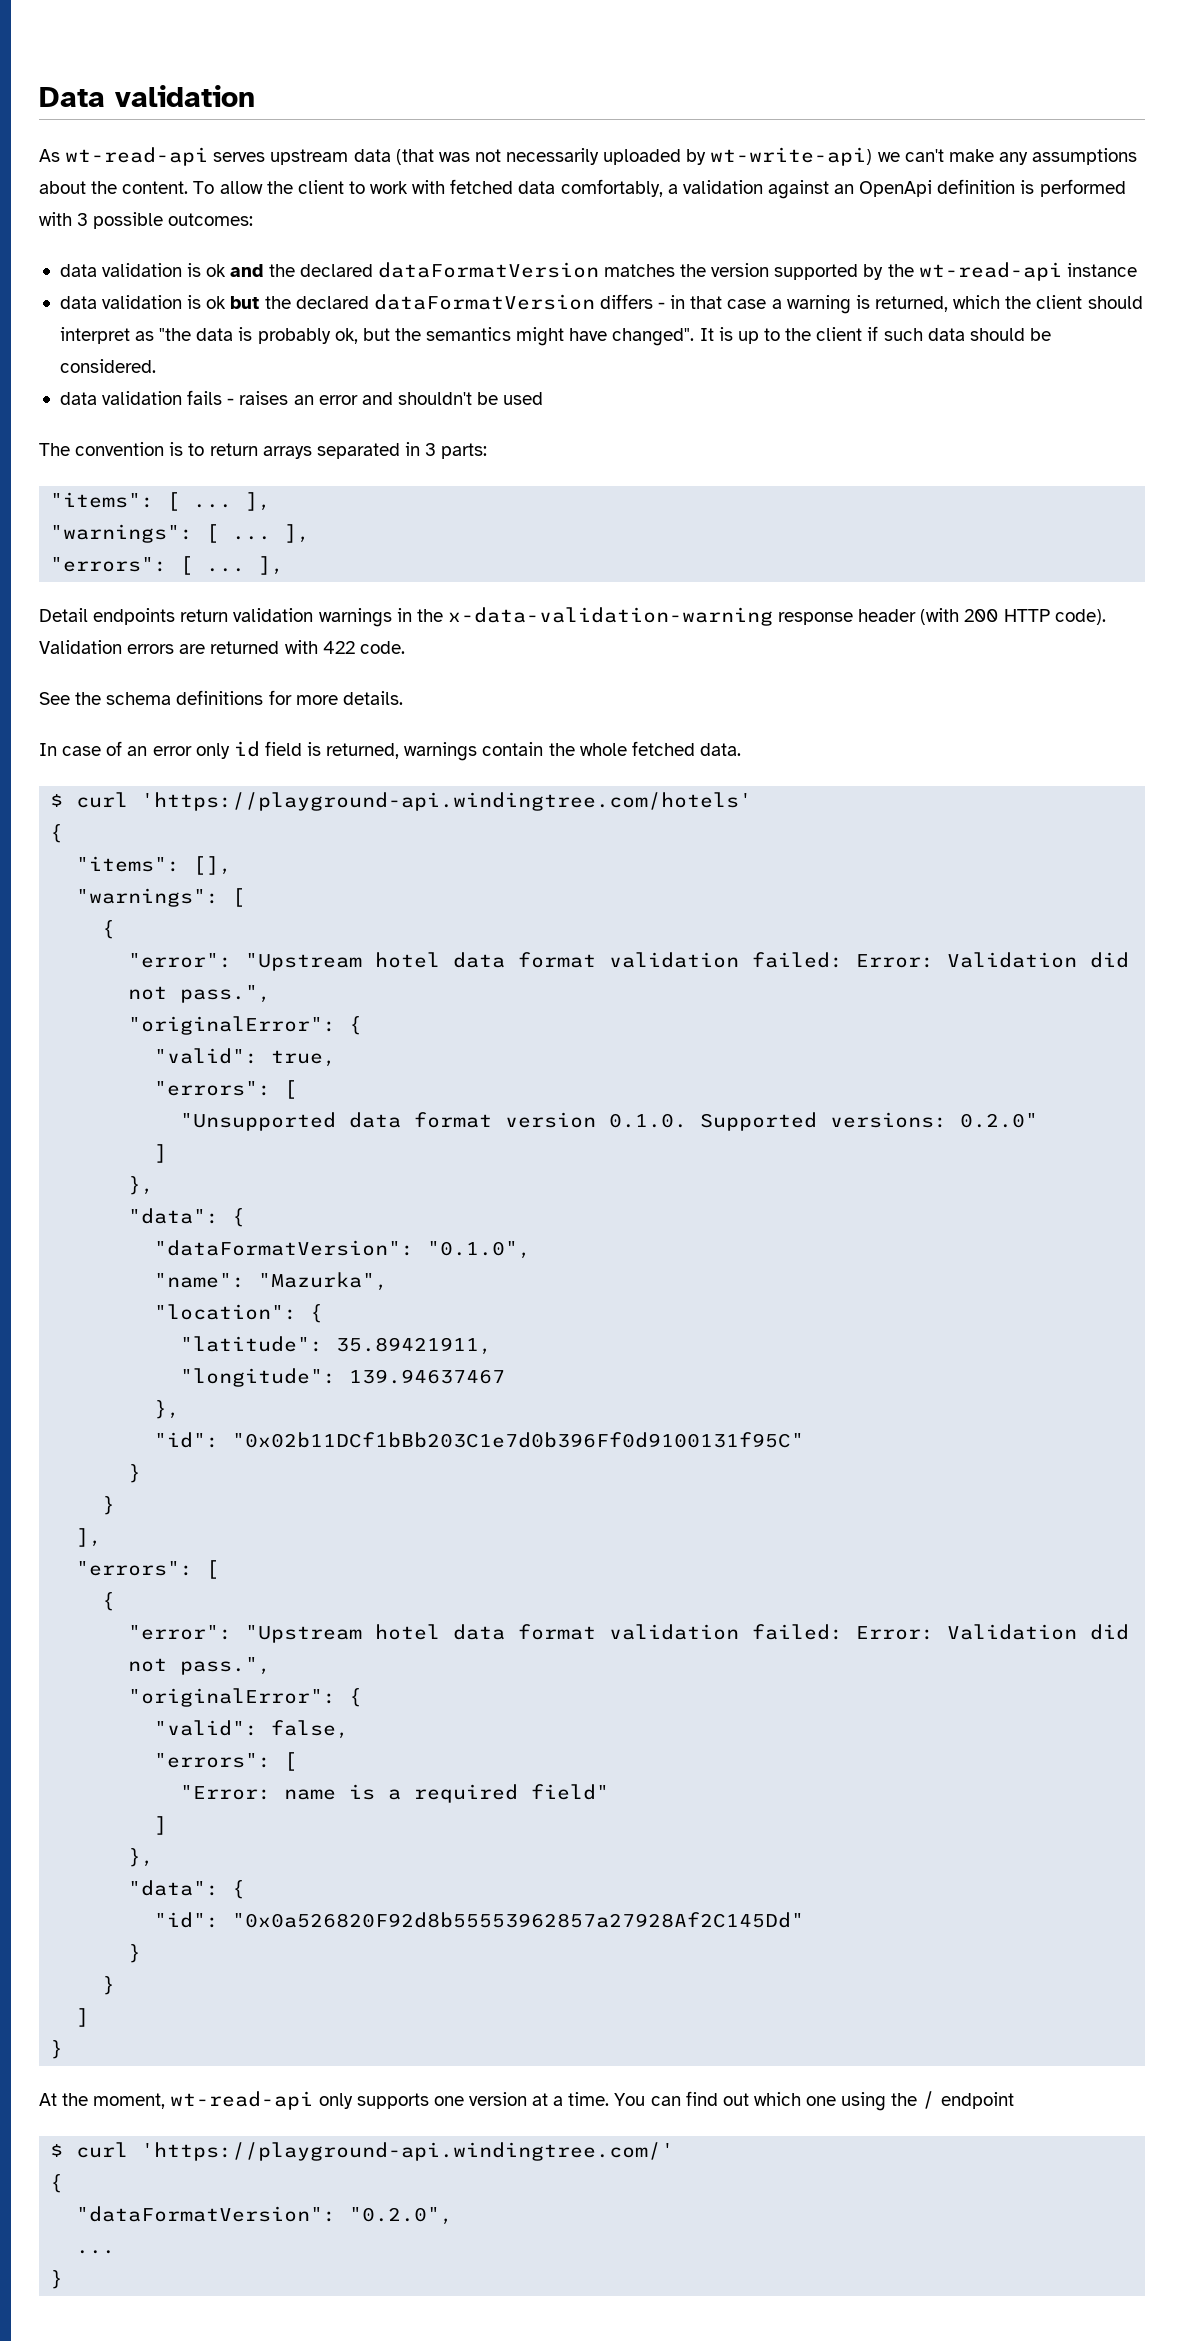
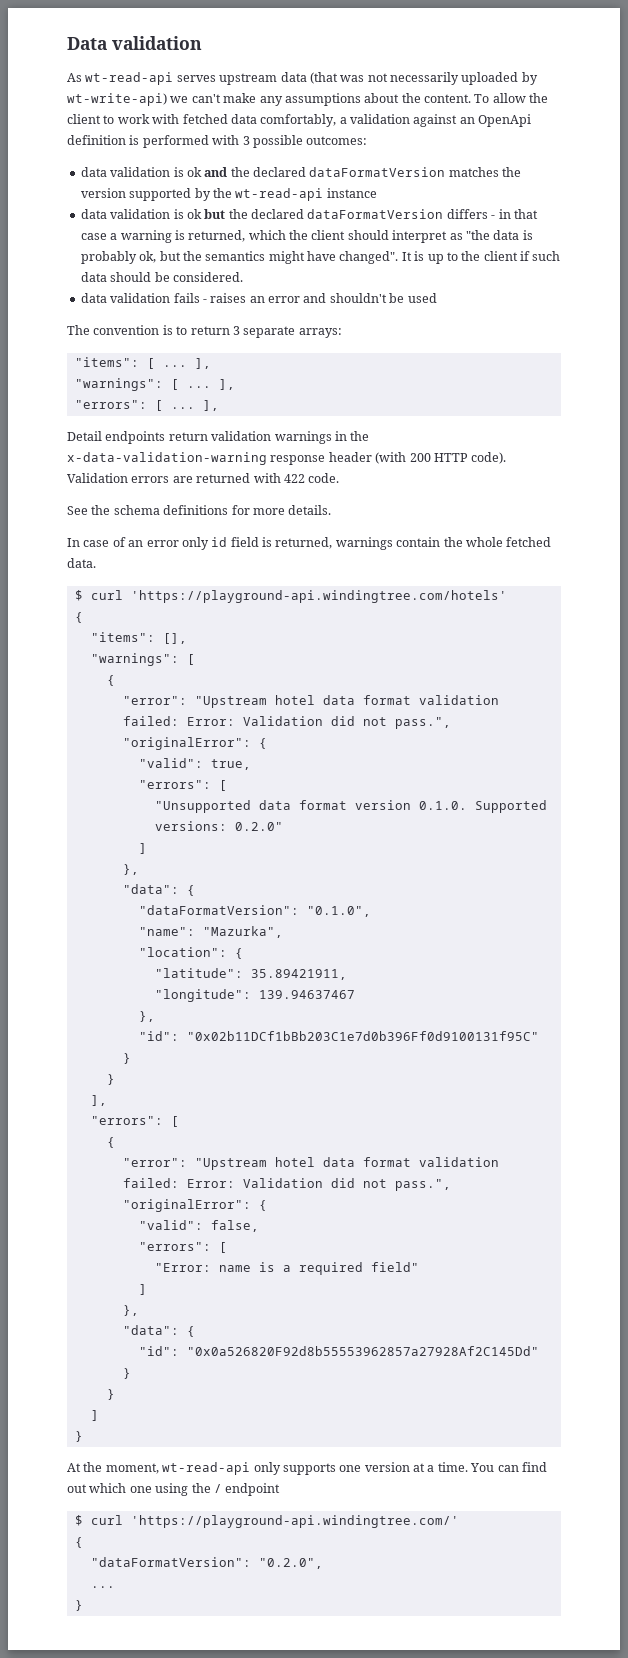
[262,442,488,459] arrays separated in 3 parts: -> [232,326,342,338] 3 separate arrays:

